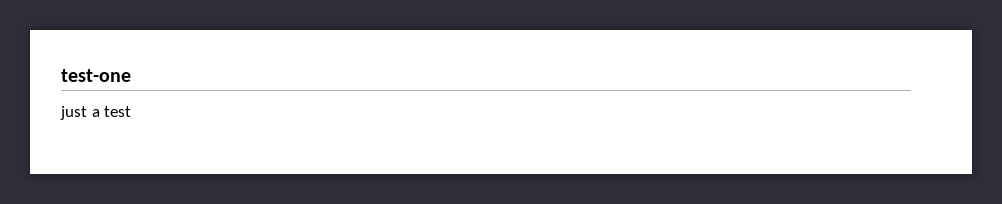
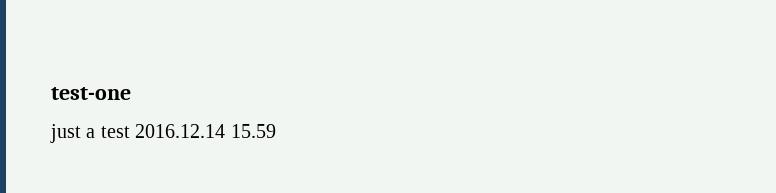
(132, 111) none -> [135,124,276,138] 2016.12.14 15.59

